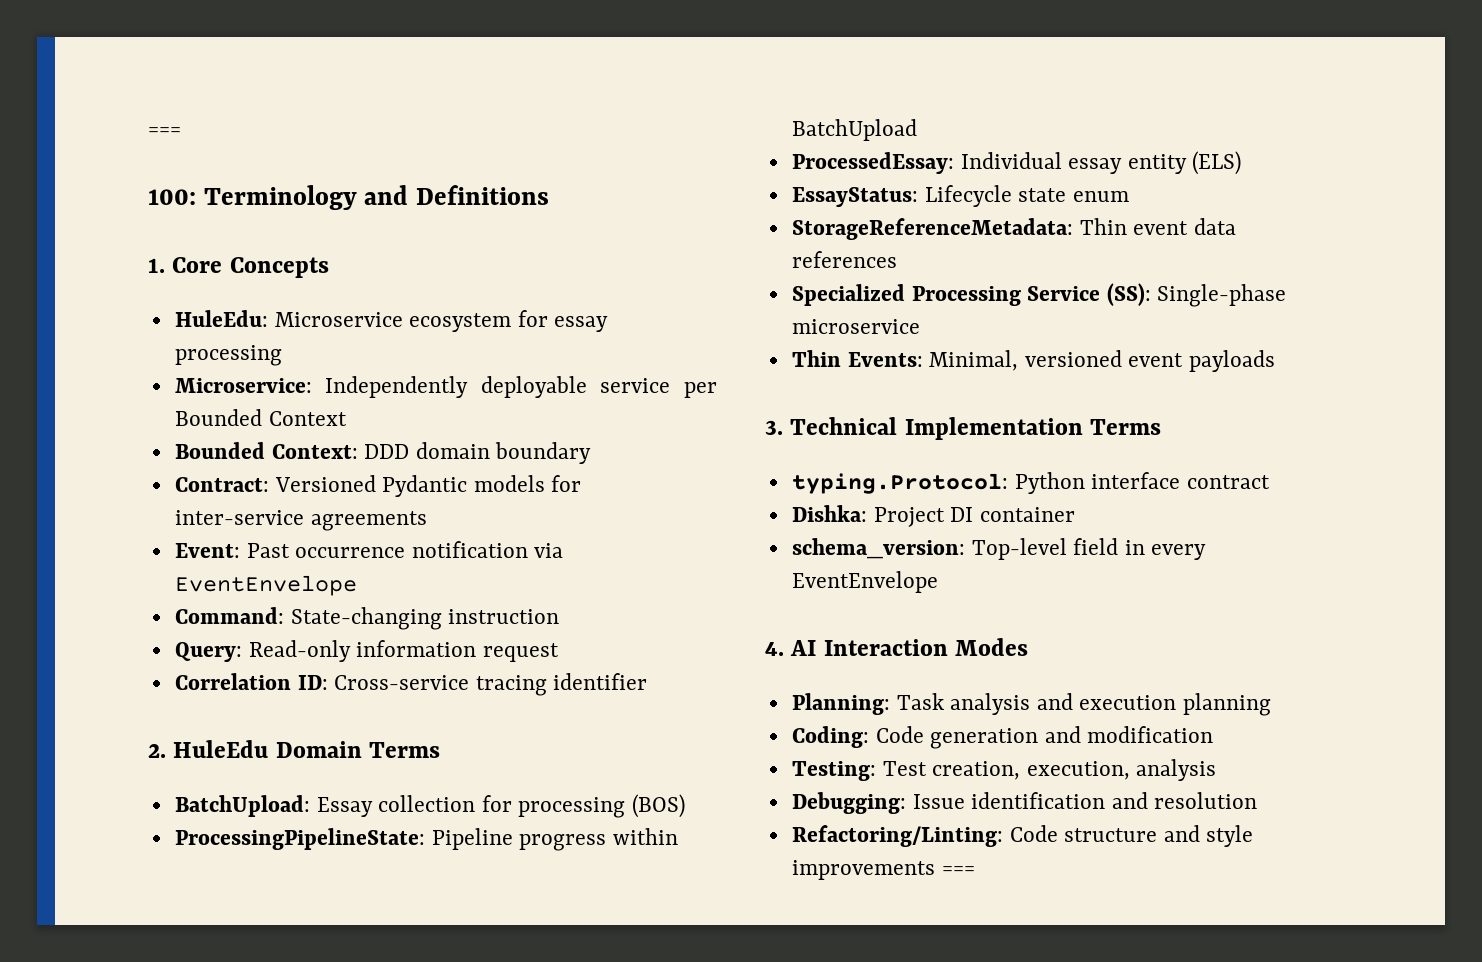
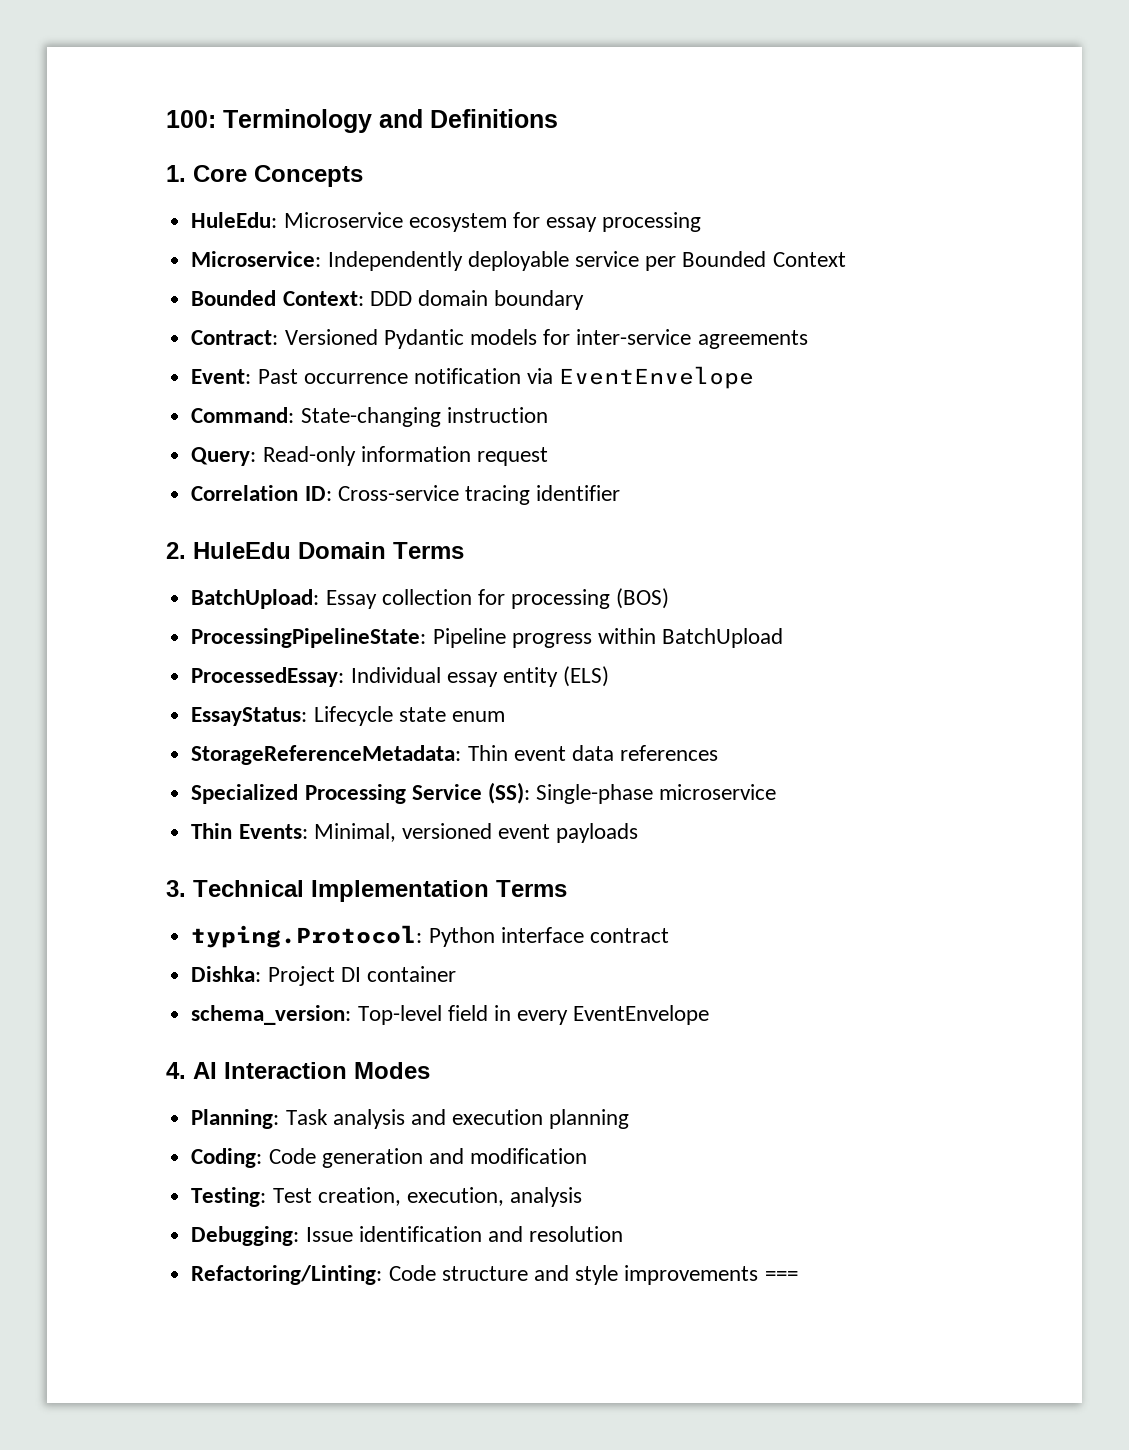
[148,127,181,136] === // -> (166, 119) none

